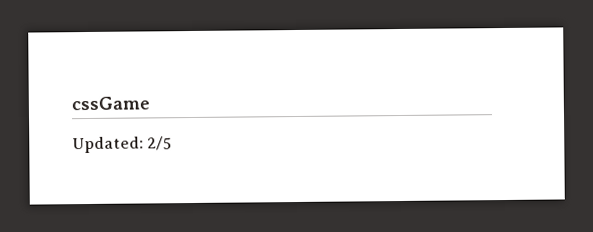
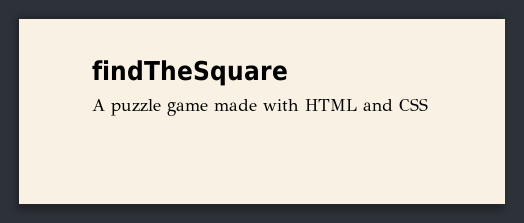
[71,96,150,111] [72,136,173,154] cssGame // Updated: 2/5 -> [92,60,288,86] [92,98,428,116] findTheSquare // A puzzle game made with HTML and CSS

